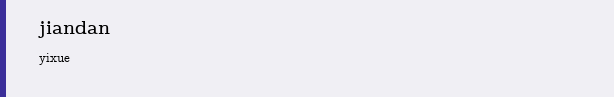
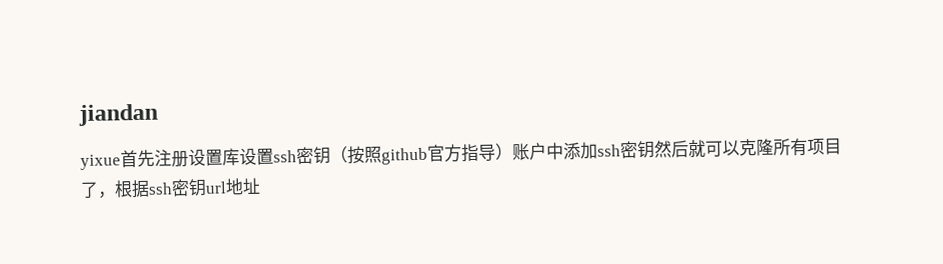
(70, 59) none -> [120,137,842,168] [80,177,261,199] 首先注册设置库设置ssh密钥（按照github官方指导）账户中添加ssh密钥然后就可以克隆所有项目了，根据ssh密钥url地址

